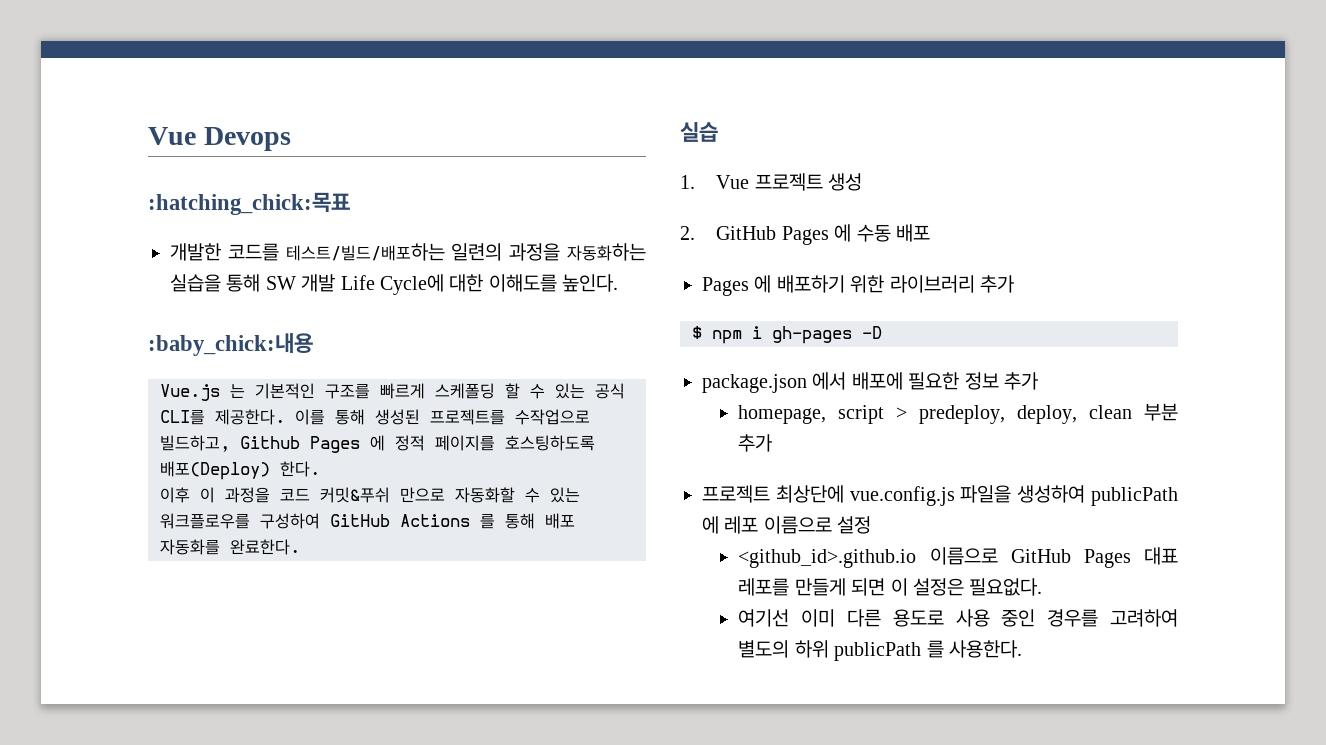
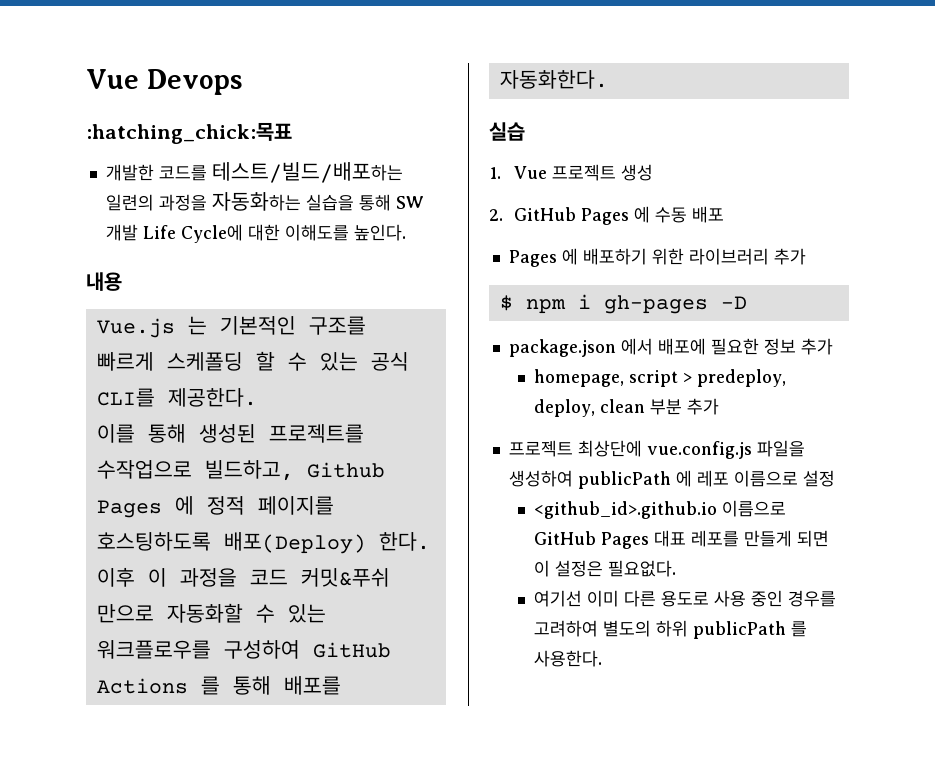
[148,333,313,356] :baby_chick:내용 -> [86,272,122,291] 내용
(285, 417) none -> (257, 397) //
[545,513,575,529] [160,539,300,555] 배포 자동화를 완료한다. -> [283,676,341,695] [499,70,608,89] 배포를 자동화한다.

